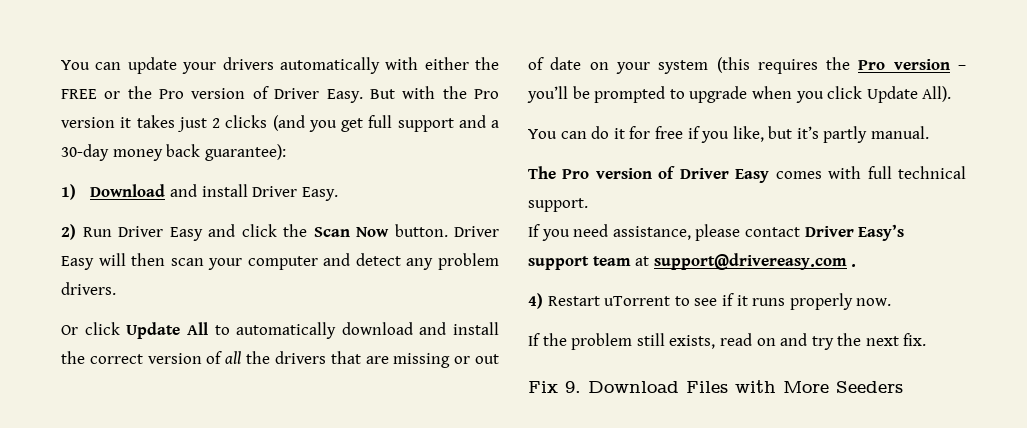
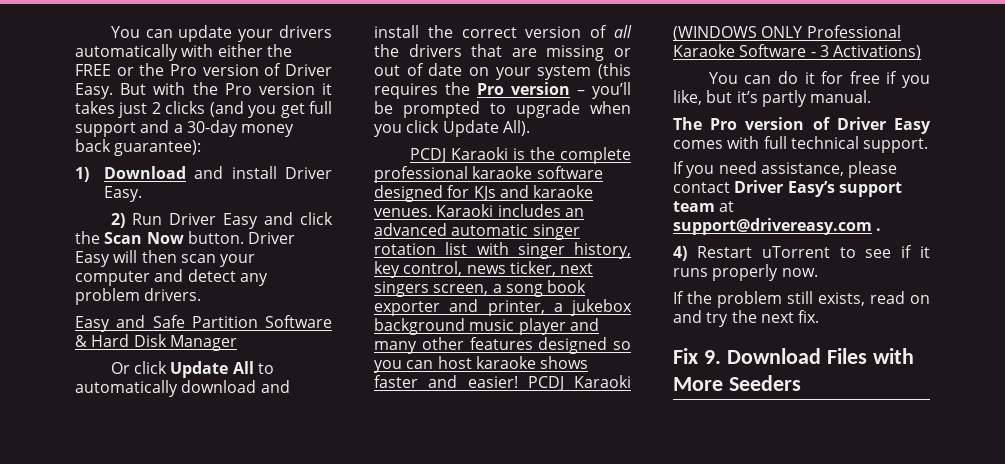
(116, 288) none -> [75,315,332,332] [75,334,237,351] // Easy and Safe Partition Software & Hard Disk Manager
(952, 94) none -> [409,147,631,164] [374,166,603,183] [374,185,594,202] [374,204,584,217] [374,223,580,240] [374,242,631,259] [374,261,594,278] [374,280,587,297] [374,299,632,316] [374,318,599,335] [374,337,631,354] [374,356,589,373] [374,375,631,391] [673,25,901,41] [673,44,922,60] // PCDJ Karaoki is the complete professional karaoke software designed for KJs and karaoke venues. Karaoki includes an advanced automatic singer rotation list with singer history, key control, news ticker, next singers screen, a song book exporter and printer, a jukebox background music player and many other features designed so you can host karaoke shows faster and easier! PCDJ Karaoki (WINDOWS ONLY Professional Karaoke Software - 3 Activations)

